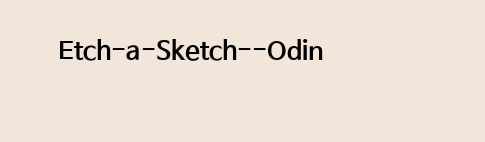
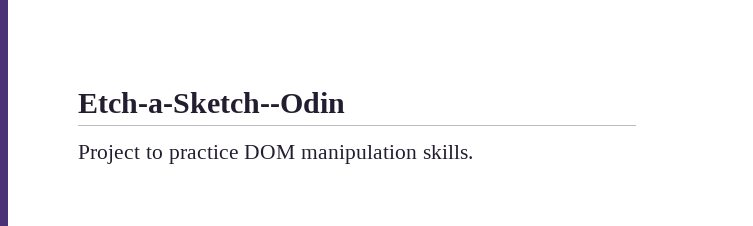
(323, 50) none -> [78,145,474,164] // Project to practice DOM manipulation skills.

